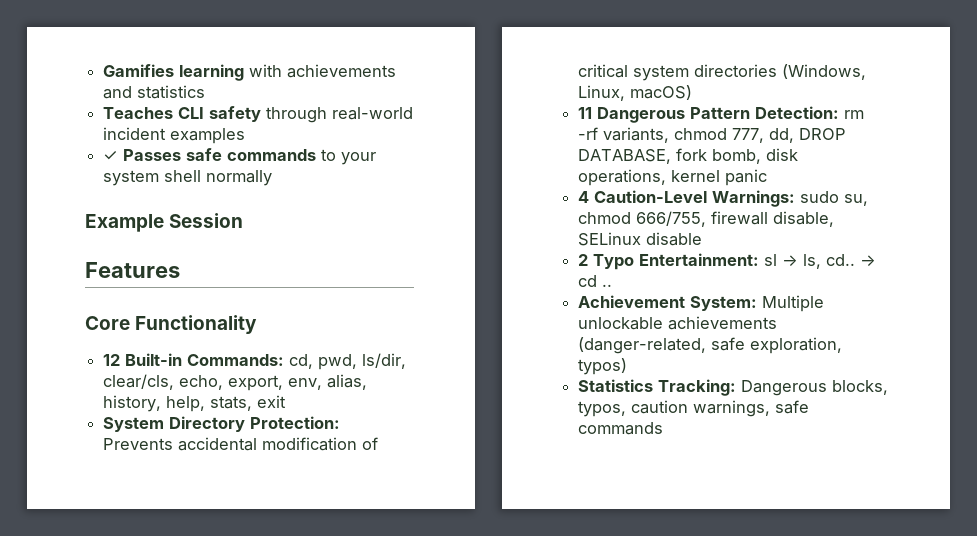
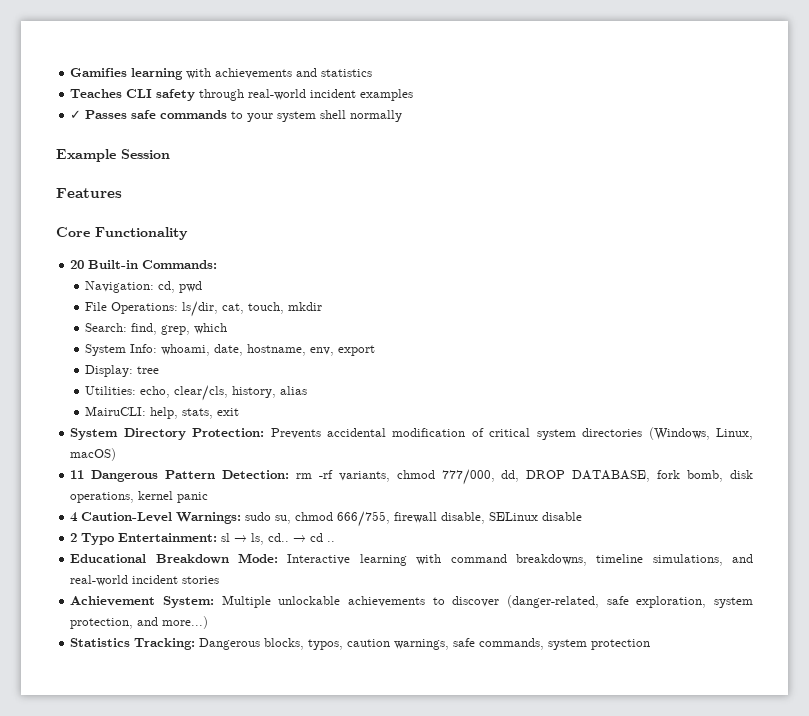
[103,354,121,366] 12 -> [70,260,85,269] 20
[289,353,407,370] [103,374,368,391] [103,395,162,412] cd, pwd, ls/dir, clear/cls, echo, export, env, alias, history, -> [85,281,203,293] [85,301,323,317] [85,323,228,335] [85,344,376,356] [85,365,160,377] [85,385,308,401] [85,406,147,416] // Navigation: cd, pwd // File Operations: ls/dir, cat, touch, mkdir // Search: find, grep, which // System Info: whoami, date, hostname, env, export // Display: tree // Utilities: echo, clear/cls, history, alias // MairuCLI:
[732,128,765,143] 777, -> [441,469,495,485] 777/000,
(613, 285) none -> [70,553,754,566] [70,575,220,586] // Educational Breakdown Mode: Interactive learning with command breakdowns, timeline simulations, and real-world incident stories
(778, 323) none -> [432,596,500,607] to discover
[578,358,628,375] typos) -> [714,597,753,608] [70,616,209,629] system protection, and more...)
[578,422,664,435] commands -> [479,638,651,650] commands, system protection

